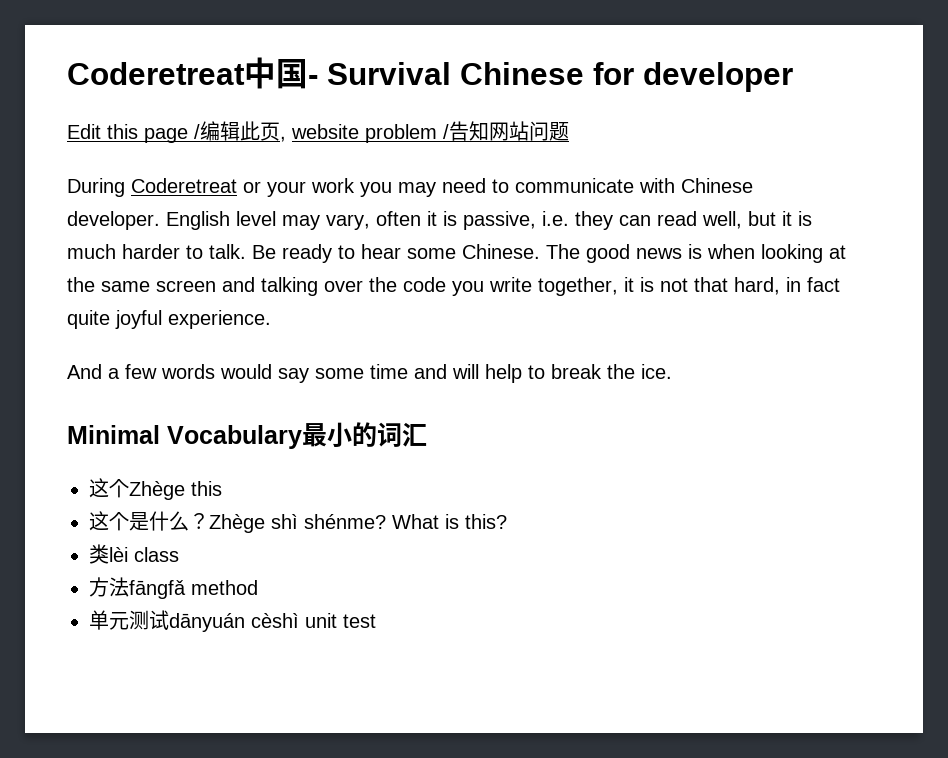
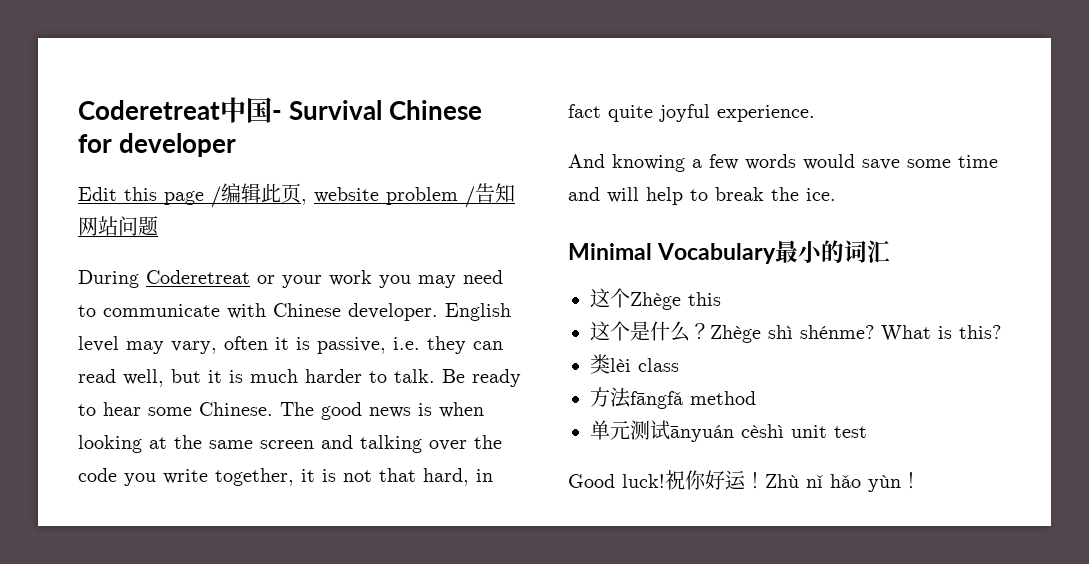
(102, 371) none -> [612,154,685,172] knowing
[278,368,309,383] say -> [862,159,900,170] save
[169,613,245,632] dānyuán -> [670,425,734,442] ānyuán
(376, 621) none -> [568,470,921,492] // Good luck!祝你好运！Zhù nǐ hǎo yùn！

